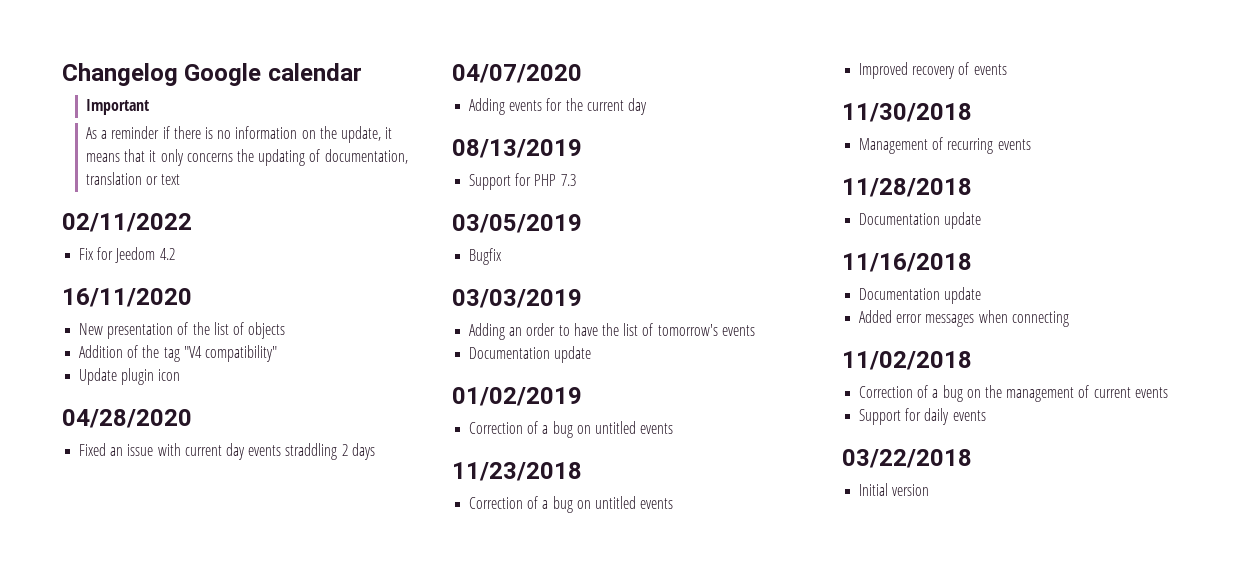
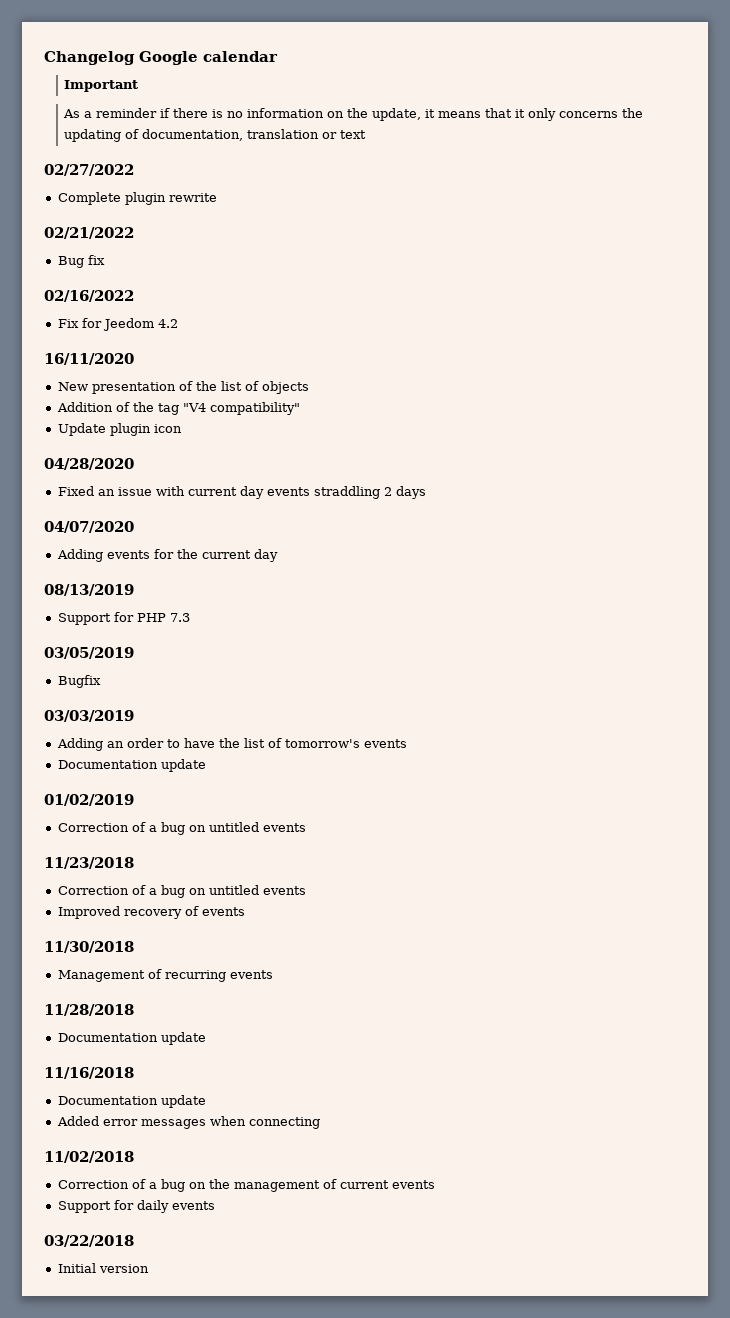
[62,213,192,232] 02/11/2022 -> [44,164,134,176] [57,192,217,205] [44,227,134,239] [57,255,105,268] [44,290,134,302] 02/27/2022 // Complete plugin rewrite // 02/21/2022 // Bug fix // 02/16/2022

